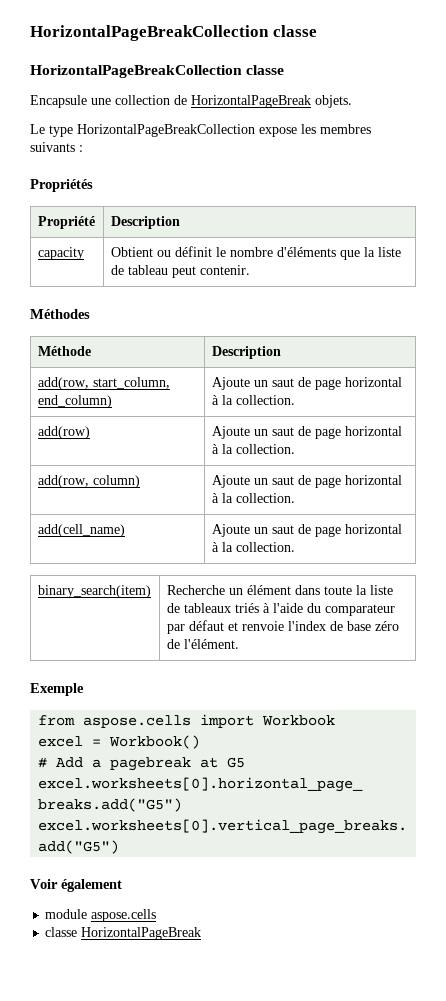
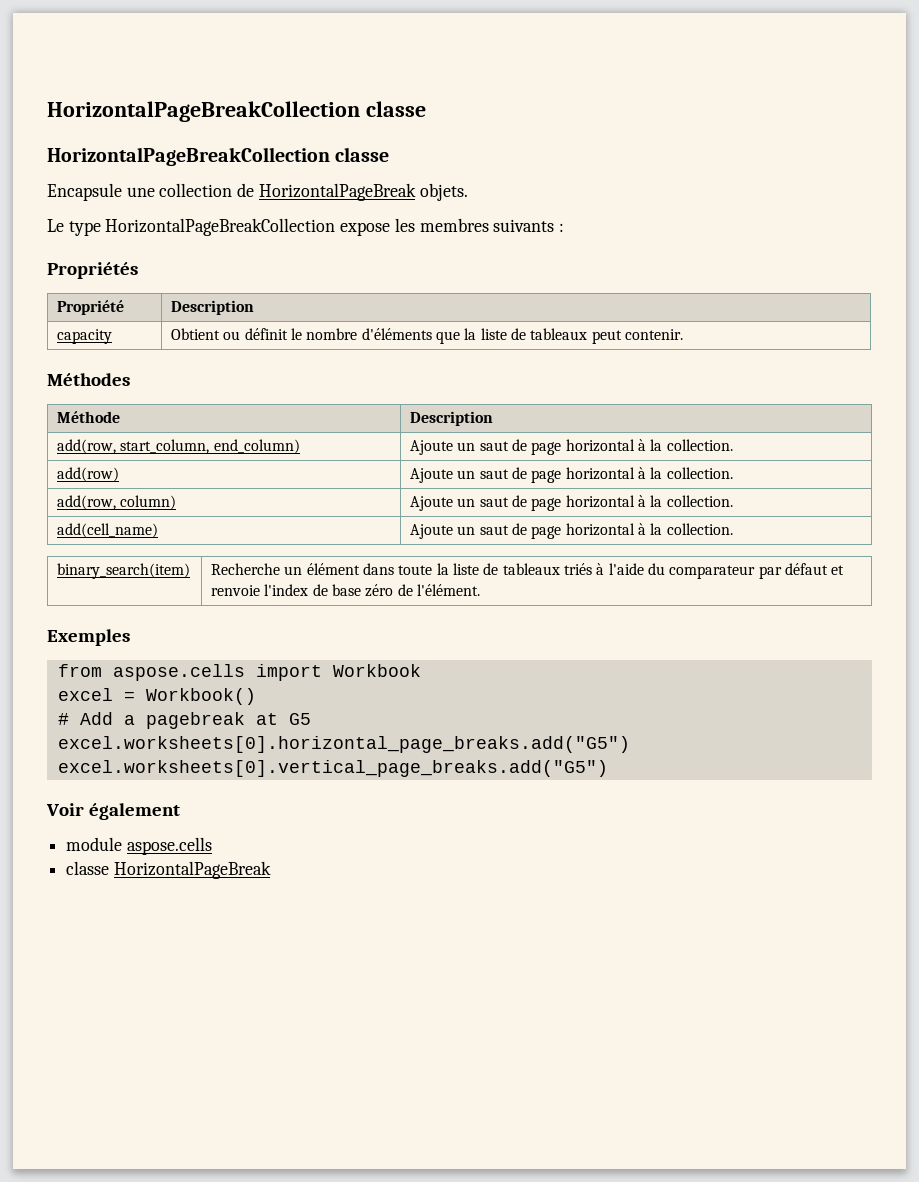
[127,265,168,275] tableau -> [530,328,588,340] tableaux
[30,683,84,696] Exemple -> [47,629,130,646] Exemples

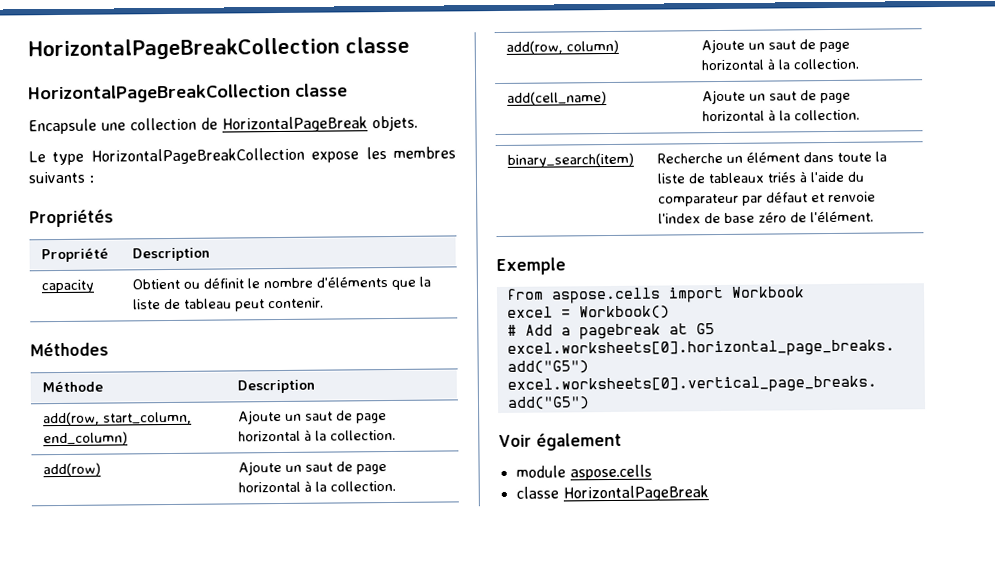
[530,328,588,340] tableaux -> [183,298,232,309] tableau
[47,629,130,646] Exemples -> [496,257,566,276] Exemple

